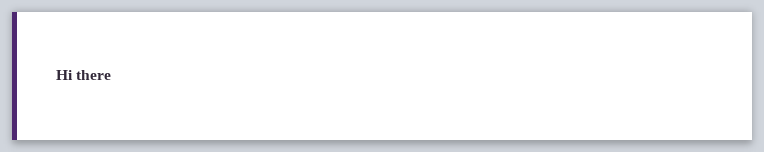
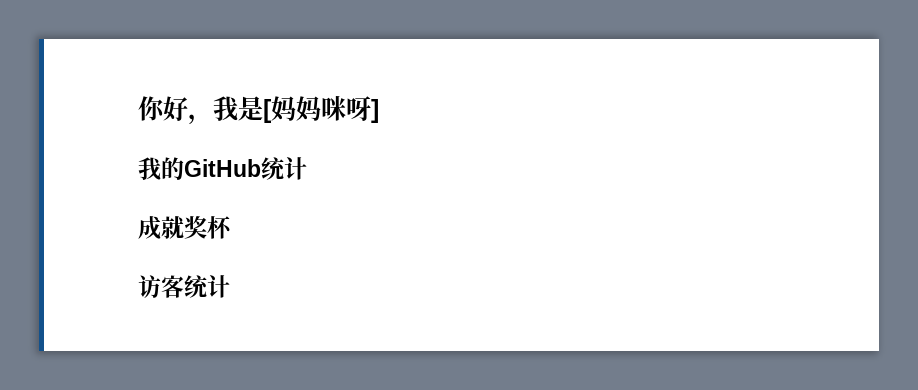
[56,70,112,80] Hi there -> [138,95,379,125] [138,157,307,181] [138,216,232,240] [138,275,230,299] 你好，我是[妈妈咪呀] // 我的GitHub统计 // 成就奖杯 // 访客统计

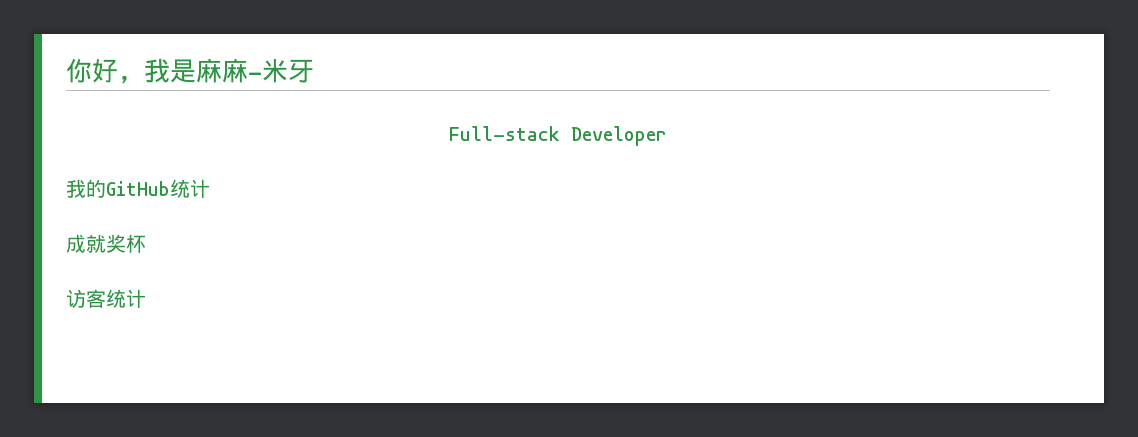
[263,95,379,123] [妈妈咪呀] -> [196,58,314,83] [449,126,667,146] 麻麻-米牙 // Full-stack Developer

